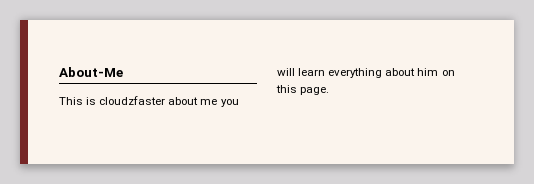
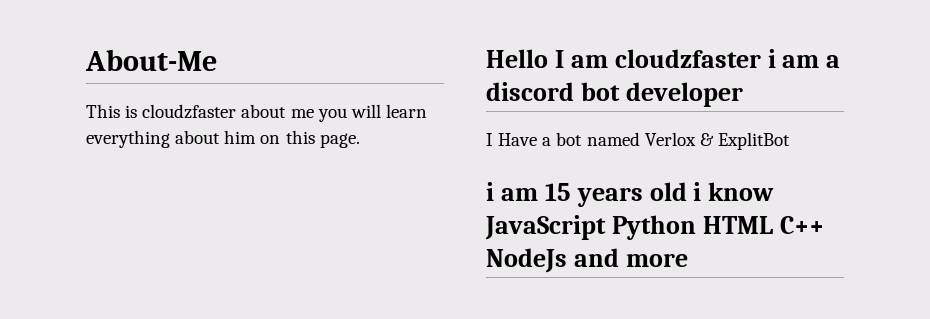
(330, 91) none -> [486,49,841,68] [486,82,743,107] [486,132,790,150] [486,182,775,207] [485,215,824,240] [486,248,688,273] // Hello I am cloudzfaster i am a discord bot developer // I Have a bot named Verlox & ExplitBot // i am 15 years old i know JavaScript Python HTML C++ NodeJs and more

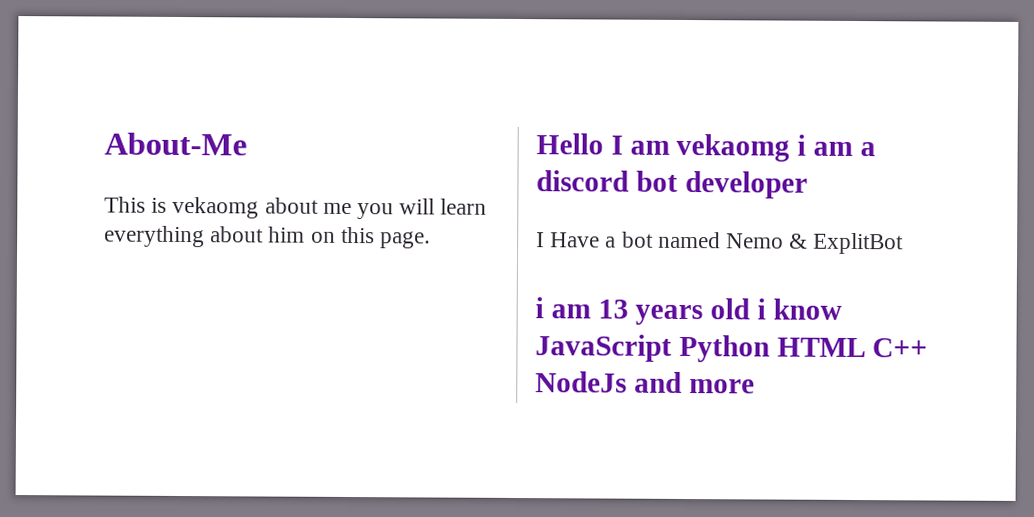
[142,104,237,119] cloudzfaster -> [172,196,260,219] vekaomg
[614,49,761,68] cloudzfaster -> [676,133,791,162] vekaomg
[644,132,696,146] Verlox -> [726,233,785,249] Nemo
[544,183,571,201] 15 -> [597,299,629,319] 13

